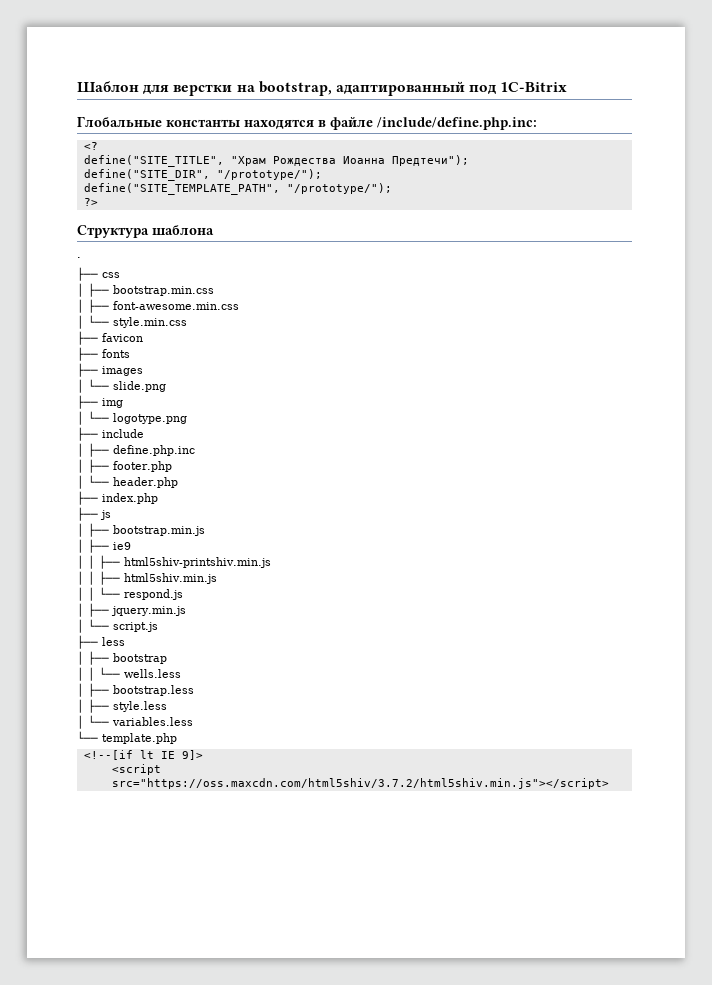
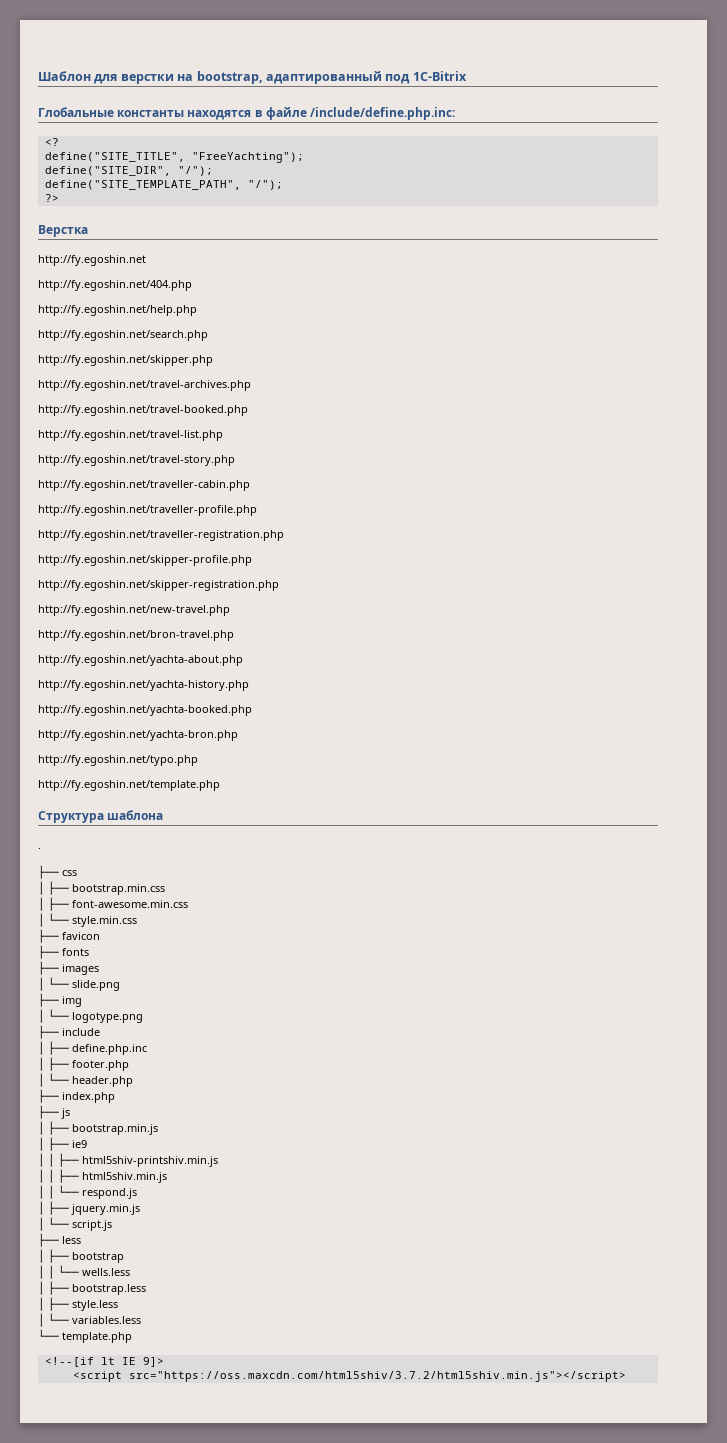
[230,155,469,166] "Храм Рождества Иоанна Предтечи"); -> [191,152,304,163] "FreeYachting");
[216,169,322,180] "/prototype/"); -> [177,166,213,176] "/");
[286,183,392,194] "/prototype/"); -> [247,180,283,190] "/");
(98, 202) none -> [38,225,88,237] [38,255,146,266] [38,280,192,291] [38,305,197,316] [38,330,208,341] [38,355,213,366] [38,380,251,391] [38,405,248,416] [38,430,223,441] [38,455,235,466] [38,480,250,491] [38,505,257,516] [38,530,284,541] [38,555,252,566] [38,580,279,591] [38,605,230,616] [38,630,234,641] [38,655,243,666] [38,680,249,691] [38,705,252,716] [38,730,238,741] [38,755,198,766] [38,780,220,791] // Верстка // http://fy.egoshin.net // http://fy.egoshin.net/404.php // http://fy.egoshin.net/help.php // http://fy.egoshin.net/search.php // http://fy.egoshin.net/skipper.php // http://fy.egoshin.net/travel-archives.php // http://fy.egoshin.net/travel-booked.php // http://fy.egoshin.net/travel-list.php // http://fy.egoshin.net/travel-story.php // http://fy.egoshin.net/traveller-cabin.php // http://fy.egoshin.net/traveller-profile.php // http://fy.egoshin.net/traveller-registration.php // http://fy.egoshin.net/skipper-profile.php // http://fy.egoshin.net/skipper-registration.php // http://fy.egoshin.net/new-travel.php // http://fy.egoshin.net/bron-travel.php // http://fy.egoshin.net/yachta-about.php // http://fy.egoshin.net/yachta-history.php // http://fy.egoshin.net/yachta-booked.php // http://fy.egoshin.net/yachta-bron.php // http://fy.egoshin.net/typo.php // http://fy.egoshin.net/template.php

